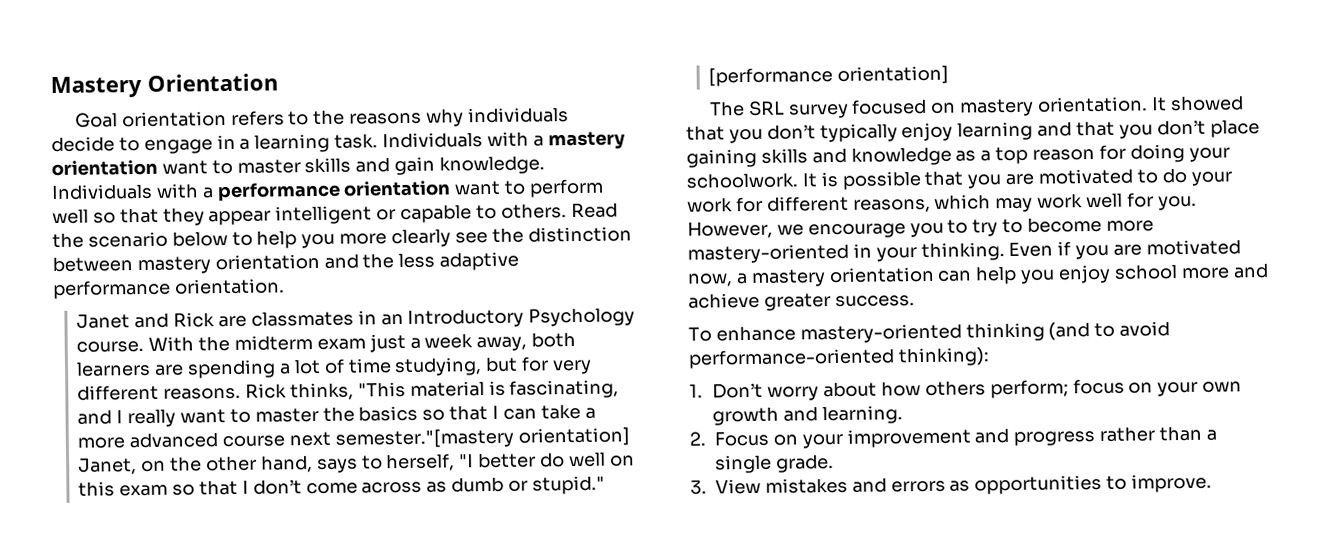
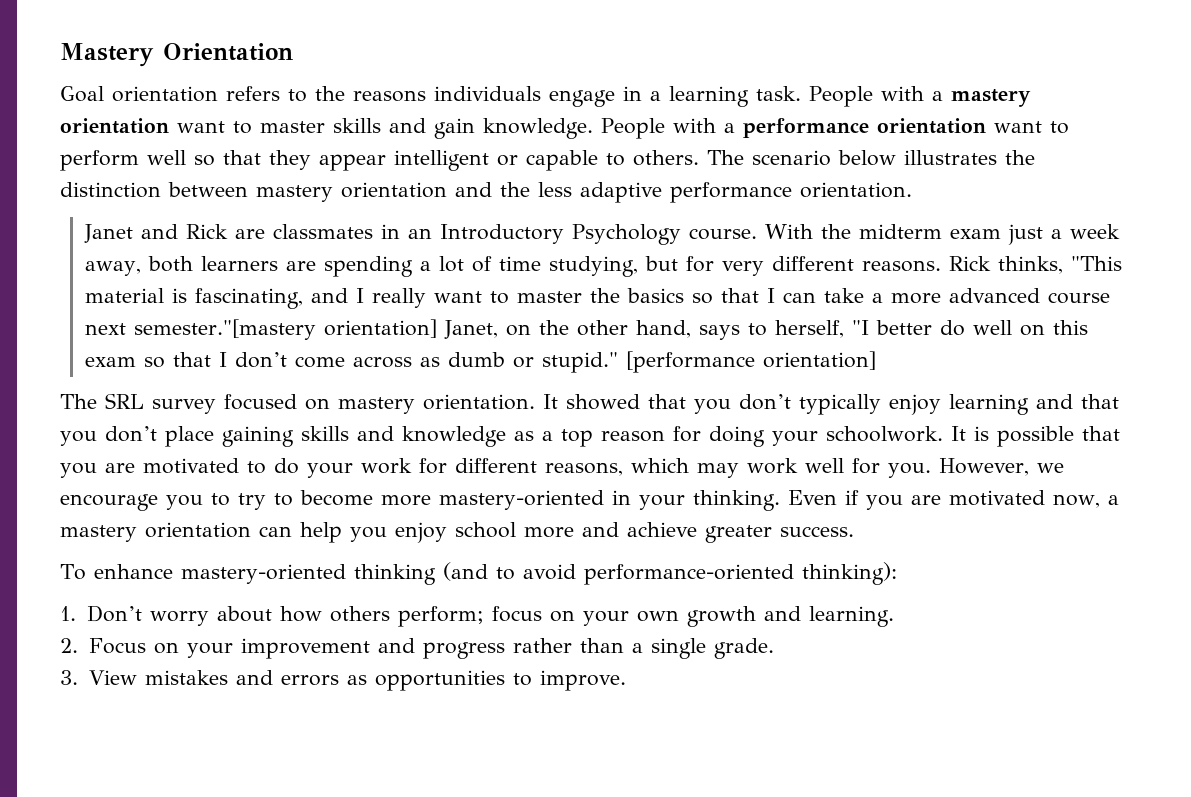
[426,107,569,127] [51,136,140,153] why individuals decide to -> [434,86,541,101] individuals
[382,132,484,149] Individuals -> [809,86,873,107] People
[51,183,153,201] Individuals -> [601,118,665,139] People
[570,202,618,219] [52,228,488,249] Read the scenario below to help you more clearly see -> [707,150,997,166] The scenario below illustrates

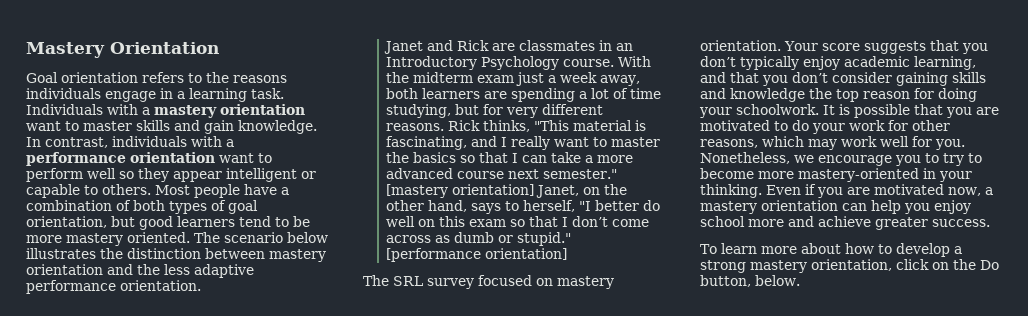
[809,86,873,107] People -> [26,104,103,115] Individuals
[601,118,665,139] People -> [26,136,187,148] In contrast, individuals
[223,150,261,165] that -> (134, 175) none
(699, 158) none -> [155,184,289,198] [26,200,258,214] [26,216,310,230] [26,232,190,246] Most people have a combination of both types of goal orientation, but good learners tend to be more mastery oriented.
[133,319,316,340] semester."[mastery -> [543,169,618,179] [386,184,449,198] semester." [mastery
[543,394,640,410] It showed -> [784,41,926,54] Your score suggests
[949,394,1029,415] learning -> [844,56,976,70] academic learning,
[165,426,214,447] place -> [832,72,892,83] consider
[514,431,553,441] as a -> [809,88,832,99] the
[455,458,537,473] different -> [912,120,950,131] other
[939,458,1029,476] However, -> [700,152,790,164] Nonetheless,
[93,562,897,585] [60,605,894,627] [60,638,774,659] [60,670,626,691] enhance mastery-oriented thinking (and to avoid performance-oriented thinking): // 1. Don’t worry about how others perform; focus on your own growth and learning. // 2. Focus on your improvement and progress rather than a single grade. // 3. View mistakes and errors as opportunities to improve. -> [720,243,962,257] [700,259,999,273] [700,275,800,287] learn more about how to develop a strong mastery orientation, click on the Do button, below.

